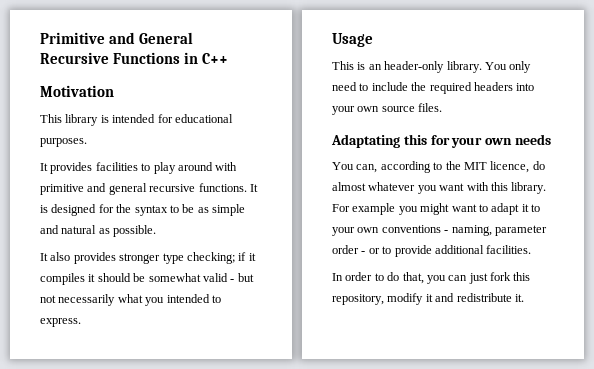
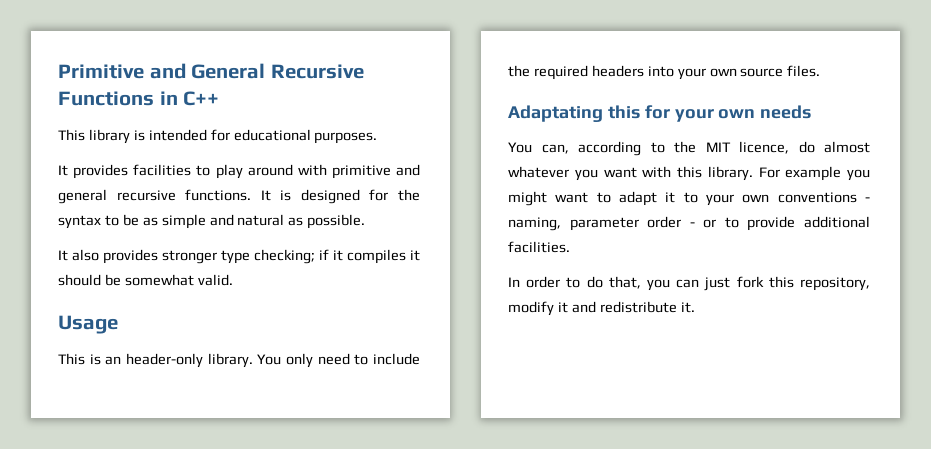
[40,85,114,97] // Motivation -> (220, 98) none
[202,273,254,282] [40,294,221,306] [40,318,81,327] valid - but not necessarily what you intended to express. -> [197,274,233,286] valid.

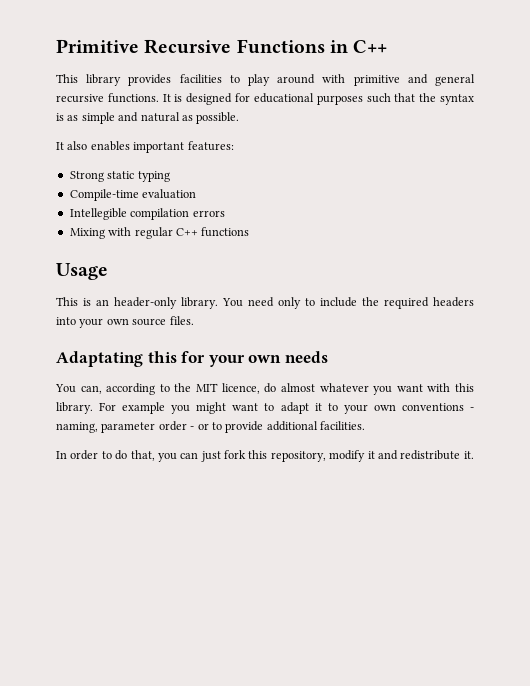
[149,63,266,79] and General -> (139, 46) none
[133,129,378,144] [58,165,68,176] is intended for educational purposes. // It -> (122, 80) none
[398,189,420,201] [58,214,139,229] the syntax to be -> [253,93,474,105] [56,113,64,121] educational purposes such that the syntax is
[103,249,420,264] [58,274,233,286] provides stronger type checking; if it compiles it should be somewhat valid. -> [90,141,234,153] [69,171,170,182] [69,189,197,201] [69,208,225,220] [69,227,250,239] enables important features: // Strong static typing // Compile-time evaluation // Intellegible compilation errors // Mixing with regular C++ functions
[286,353,350,368] only need -> [248,297,301,309] need only

